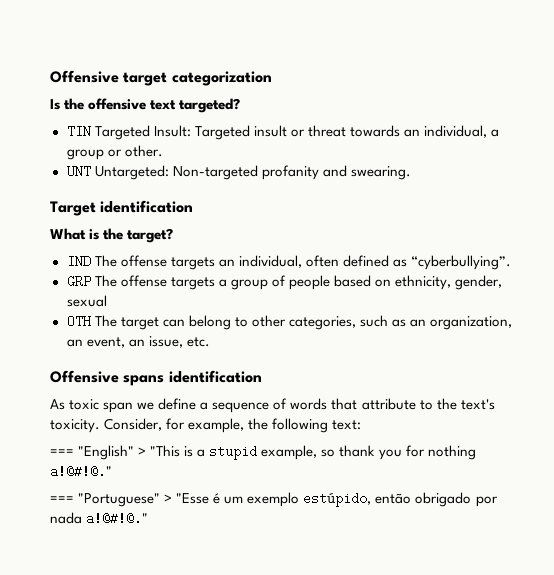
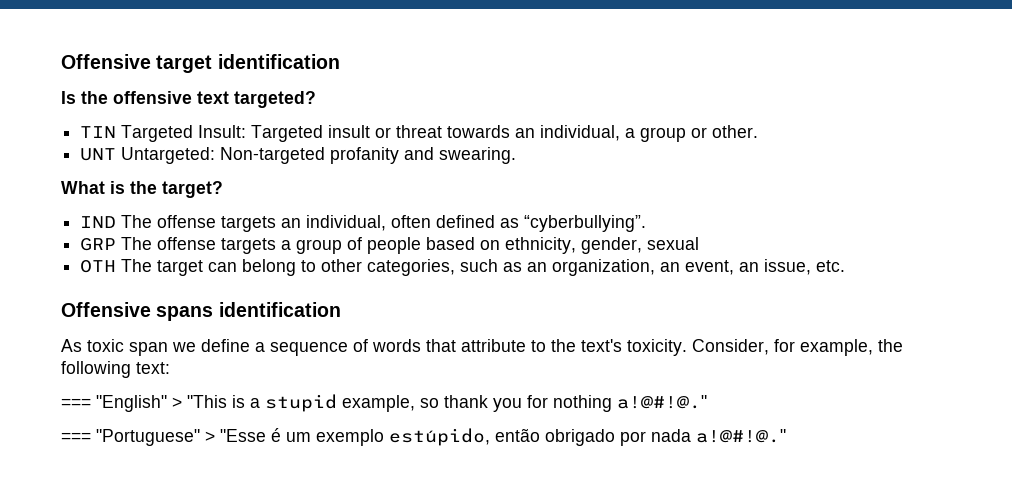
[171,71,272,86] categorization -> [217,54,340,69] identification
[50,200,194,216] // Target identification -> (517, 155) none

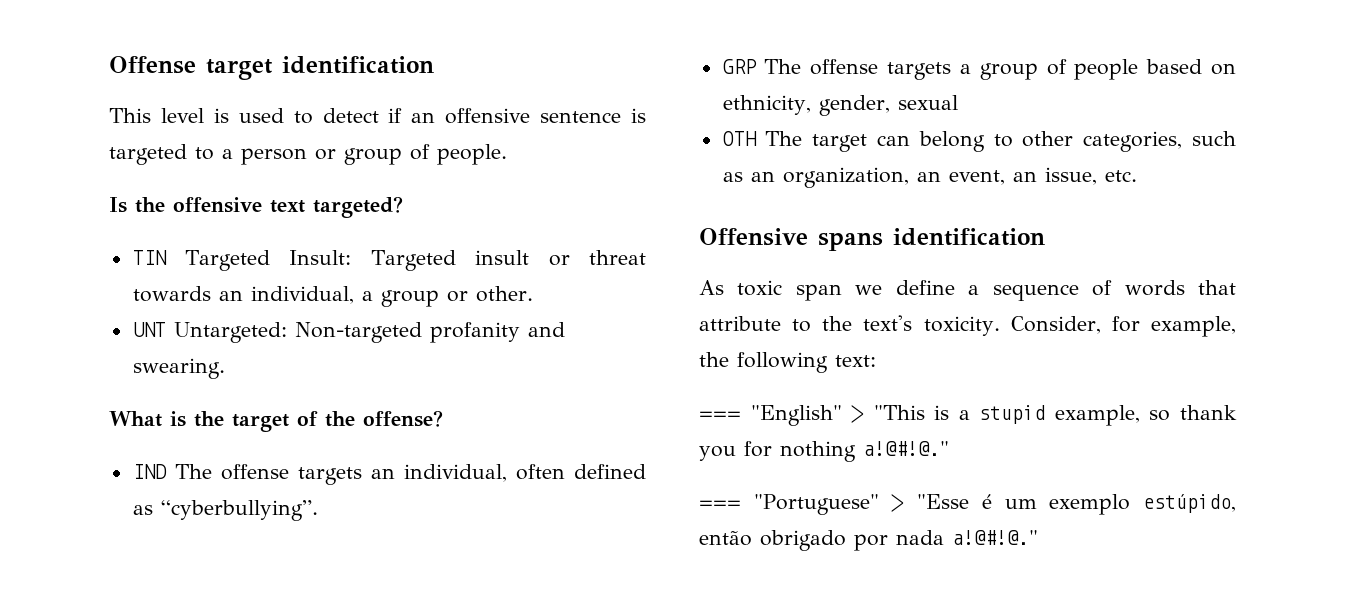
[61,54,151,69] Offensive -> [109,56,196,74] Offense
(340, 61) none -> [109,108,646,124] [109,144,507,165] // This level is used to detect if an offensive sentence is targeted to a person or group of people.
[162,181,223,198] target? -> [232,410,443,432] target of the offense?

